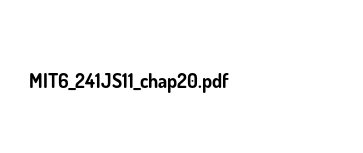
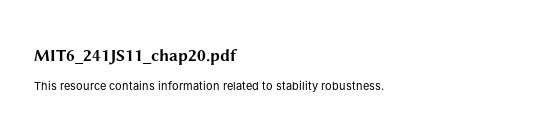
(229, 83) none -> [34,80,384,92] // This resource contains information related to stability robustness.

